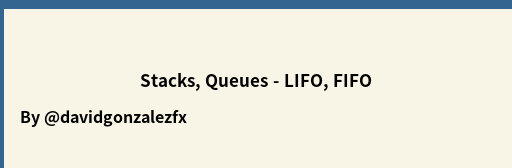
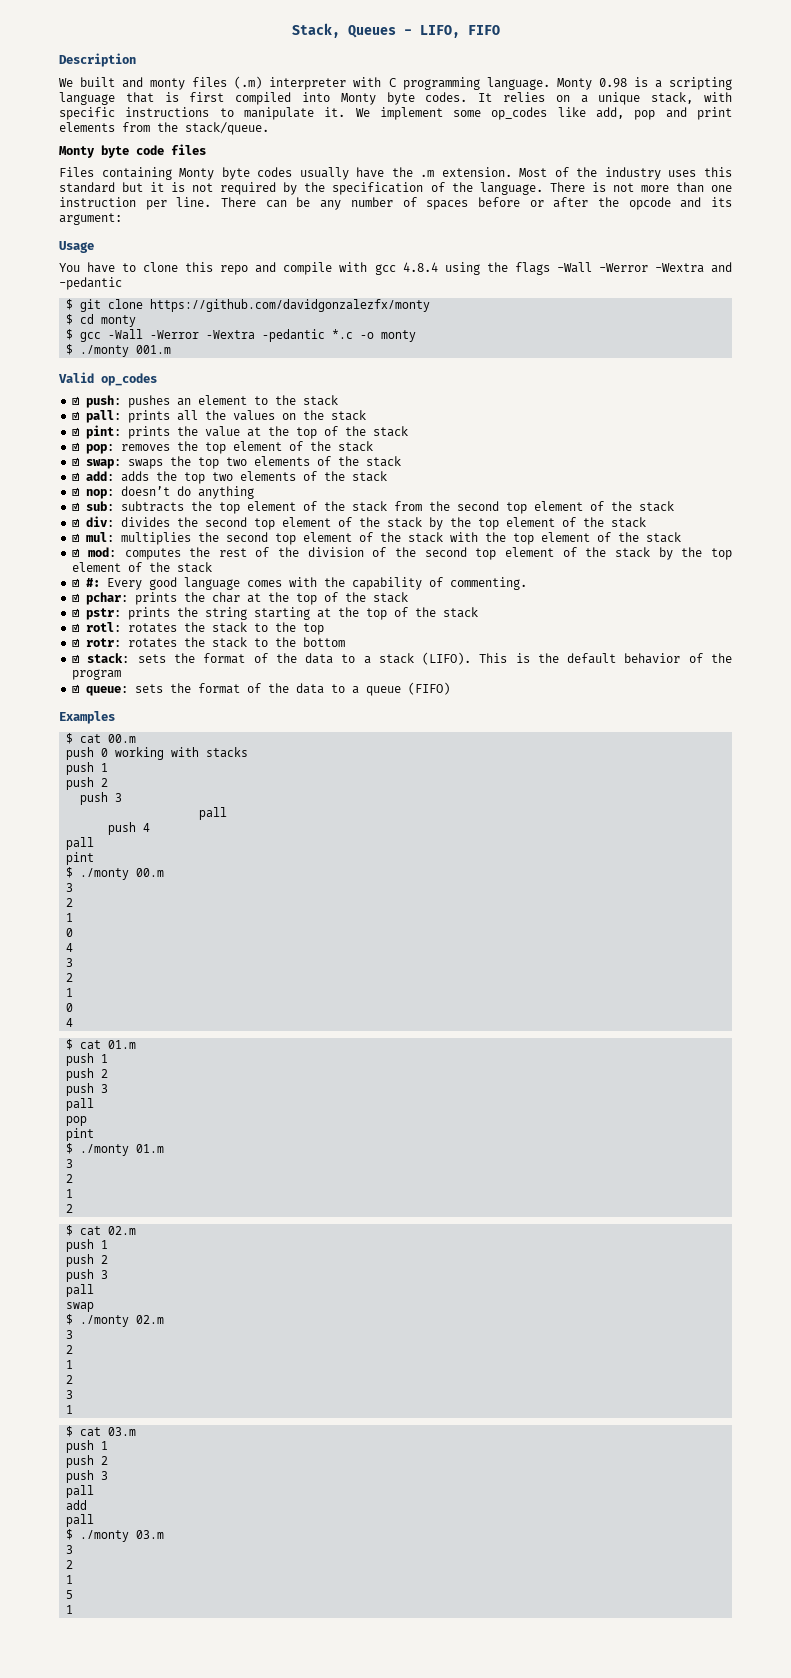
[139,72,201,91] Stacks, -> [291,23,340,38] Stack,
[20,110,188,127] By @davidgonzalezfx -> [59,53,136,67] [59,76,733,90] [59,92,732,105] [59,107,732,120] [59,122,269,135] [59,144,206,158] [59,167,732,180] [59,182,732,195] [59,197,732,210] [59,213,122,225] [59,241,94,253] [59,262,732,275] [59,277,122,290] [66,299,431,312] [66,314,137,327] [66,329,417,342] [66,344,172,357] [59,372,157,386] [72,395,339,408] [72,410,367,423] [72,425,409,439] [72,441,374,454] [72,456,402,469] [72,471,388,484] [72,486,255,499] [72,501,675,514] [72,516,647,530] [72,532,682,545] [72,547,733,560] [72,562,213,573] [72,577,528,590] [72,592,409,605] [72,607,479,620] [72,622,325,635] [72,637,346,648] [72,652,732,665] [72,669,122,680] [72,682,451,696] [59,711,115,724] [66,733,137,744] [66,747,249,760] [66,762,109,775] [66,777,109,790] [80,792,123,805] [199,807,228,820] [108,822,151,835] [66,837,95,850] [66,852,95,865] [66,867,165,880] [66,883,74,892] [66,898,74,907] [66,913,74,922] [66,928,74,937] [66,943,74,952] [66,958,74,967] [66,973,74,982] [66,988,74,997] [66,1003,74,1012] [66,1018,74,1027] [66,1039,137,1050] [66,1053,109,1066] [66,1068,109,1081] [66,1083,109,1096] [66,1098,95,1111] [66,1116,88,1126] [66,1128,95,1141] [66,1143,165,1156] [66,1159,74,1168] [66,1174,74,1183] [66,1189,74,1198] [66,1204,74,1213] [66,1225,137,1236] [66,1239,109,1252] [66,1254,109,1267] [66,1269,109,1282] [66,1284,95,1297] [66,1302,95,1312] [66,1314,165,1327] [66,1330,74,1339] [66,1345,74,1354] [66,1360,74,1369] [66,1375,74,1384] [66,1390,74,1399] [66,1405,74,1414] [66,1426,137,1437] [66,1440,109,1453] [66,1455,109,1468] [66,1470,109,1483] [66,1485,95,1498] [66,1500,88,1510] [66,1514,95,1527] [66,1529,165,1542] [66,1545,74,1554] [66,1560,74,1569] [66,1575,74,1584] [66,1590,74,1599] [66,1605,74,1614] Description // We built and monty files (.m) interpreter with C programming language. Monty 0.98 is a scripting language that is first compiled into Monty byte codes. It relies on a unique stack, with specific instructions to manipulate it. We implement some op_codes like add, pop and print elements from the stack/queue. // Monty byte code files // Files containing Monty byte codes usually have the .m extension. Most of the industry uses this standard but it is not required by the specification of the language. There is not more than one instruction per line. There can be any number of spaces before or after the opcode and its argument: // Usage // You have to clone this repo and compile with gcc 4.8.4 using the flags -Wall -Werror -Wextra and -pedantic // $ git clone https://github.com/davidgonzalezfx/monty // $ cd monty // $ gcc -Wall -Werror -Wextra -pedantic *.c -o monty // $ ./monty 001.m // Valid op_codes // ☑ push: pushes an element to the stack // ☑ pall: prints all the values on the stack // ☑ pint: prints the value at the top of the stack // ☑ pop: removes the top element of the stack // ☑ swap: swaps the top two elements of the stack // ☑ add: adds the top two elements of the stack // ☑ nop: doesn’t do anything // ☑ sub: subtracts the top element of the stack from the second top element of the stack // ☑ div: divides the second top element of the stack by the top element of the stack // ☑ mul: multiplies the second top element of the stack with the top element of the stack // ☑ mod: computes the rest of the division of the second top element of the stack by the top element of the stack // ☑ #: Every good language comes with the capability of commenting. // ☑ pchar: prints the char at the top of the stack // ☑ pstr: prints the string starting at the top of the stack // ☑ rotl: rotates the stack to the top // ☑ rotr: rotates the stack to the bottom // ☑ stack: sets the format of the data to a stack (LIFO). This is the default behavior of the program // ☑ queue: sets the format of the data to a queue (FIFO) // Examples // $ cat 00.m // push 0 working with stacks // push 1 // push 2 // push 3 // pall // push 4 // pall // pint // $ ./monty 00.m // 3 // 2 // 1 // 0 // 4 // 3 // 2 // 1 // 0 // 4 // $ cat 01.m // push 1 // push 2 // push 3 // pall // pop // pint // $ ./monty 01.m // 3 // 2 // 1 // 2 // $ cat 02.m // push 1 // push 2 // push 3 // pall // swap // $ ./monty 02.m // 3 // 2 // 1 // 2 // 3 // 1 // $ cat 03.m // push 1 // push 2 // push 3 // pall // add // pall // $ ./monty 03.m // 3 // 2 // 1 // 5 // 1

